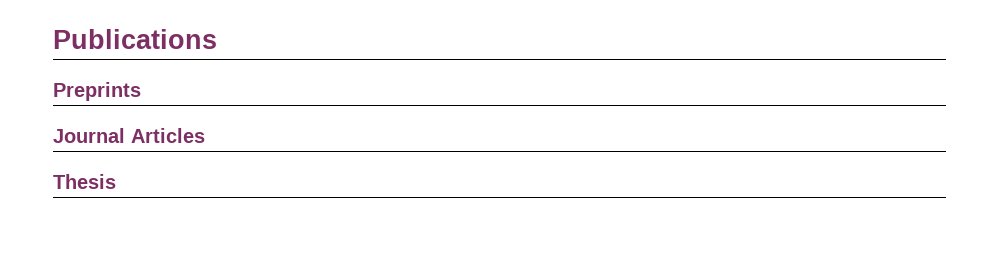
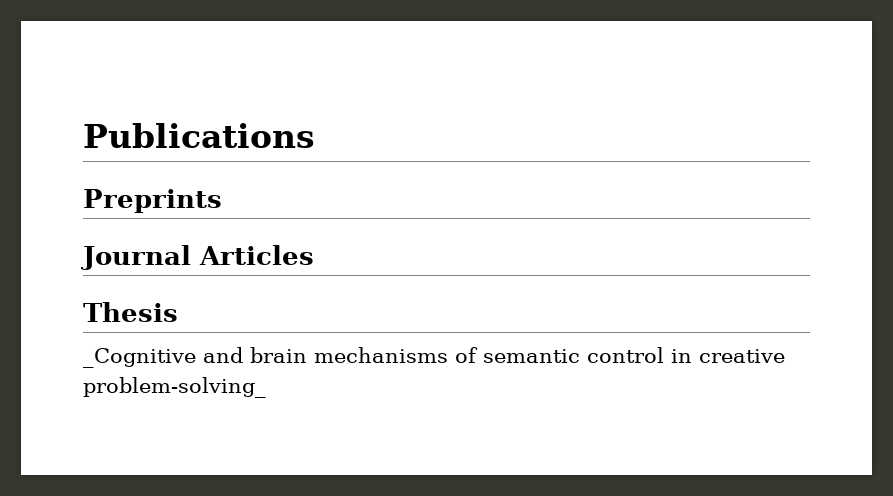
(116, 181) none -> [83,347,785,368] [83,377,266,398] // _Cognitive and brain mechanisms of semantic control in creative problem-solving_

